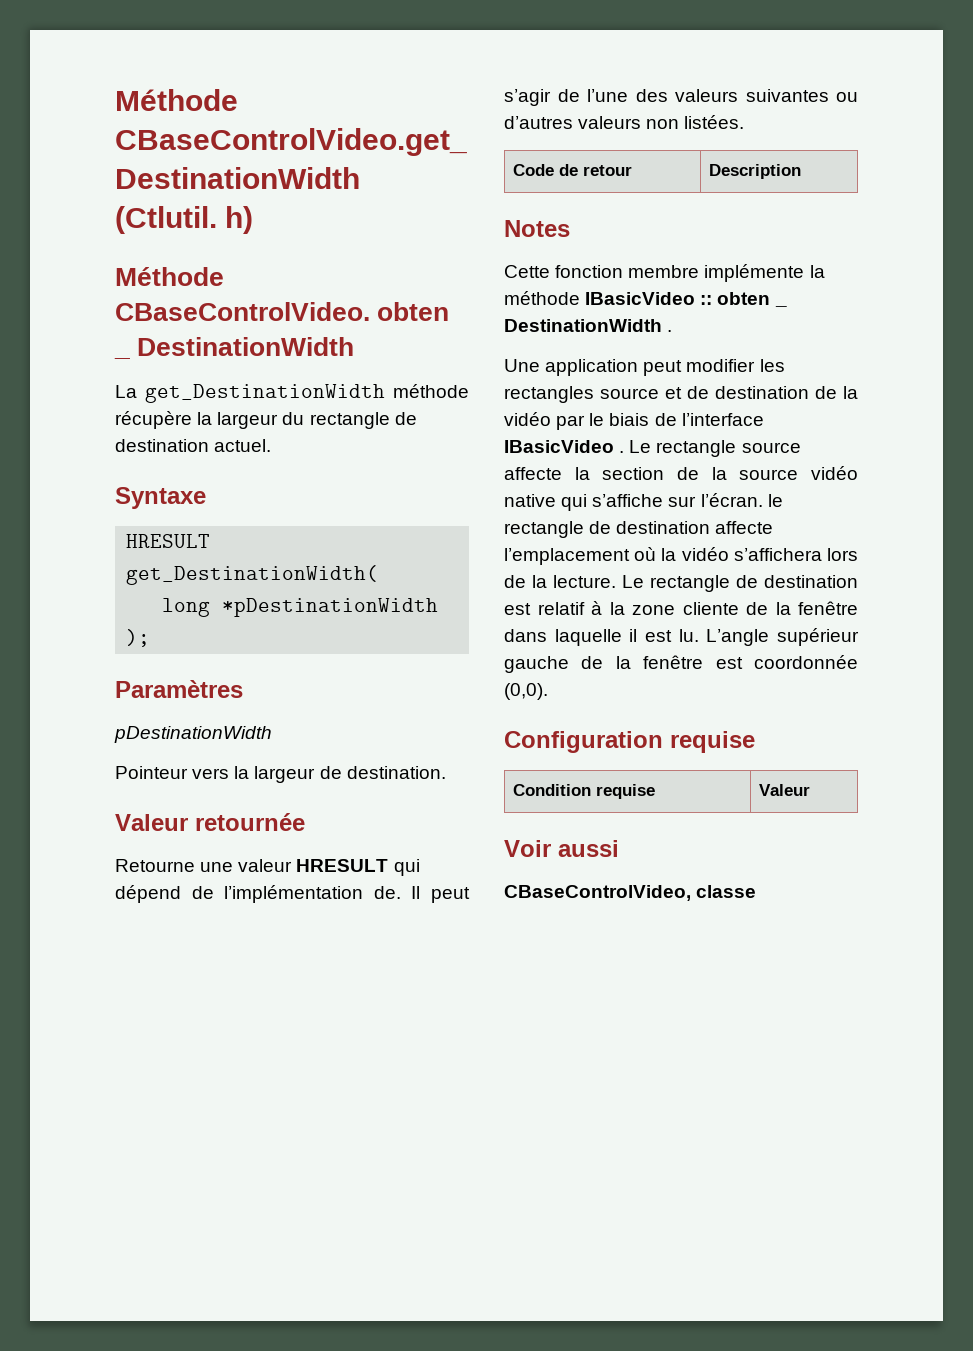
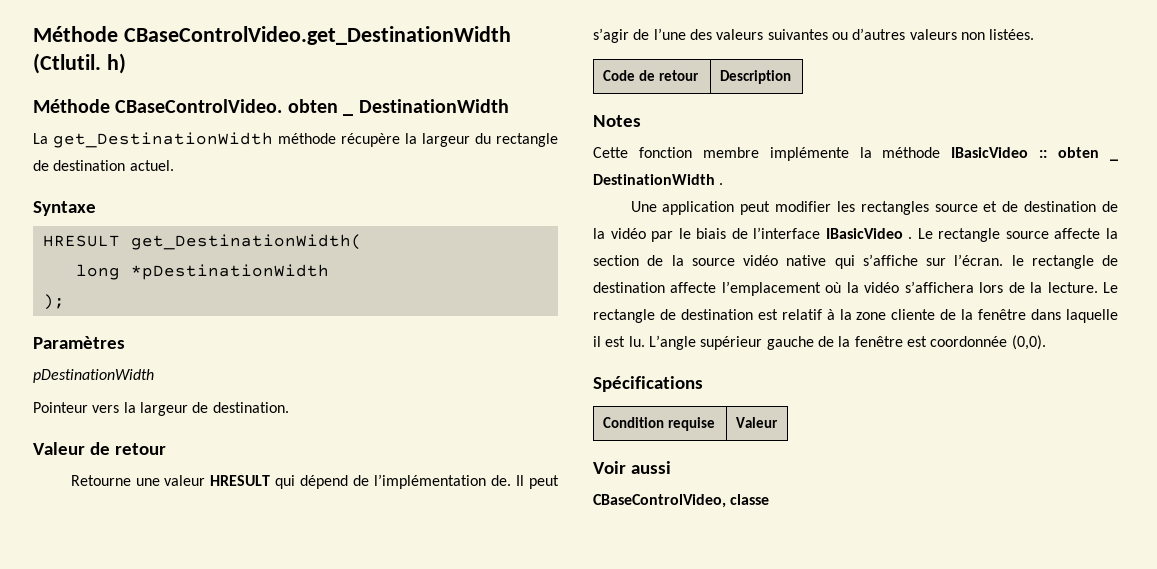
[195,813,305,831] retournée -> [89,442,166,455] de retour
[504,731,755,753] Configuration requise -> [593,376,703,392] Spécifications

